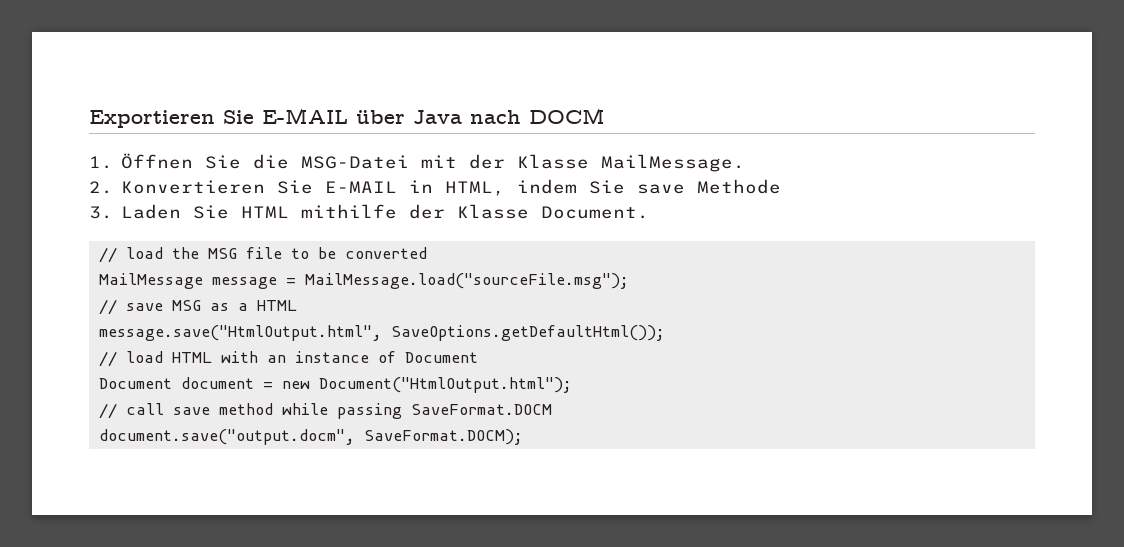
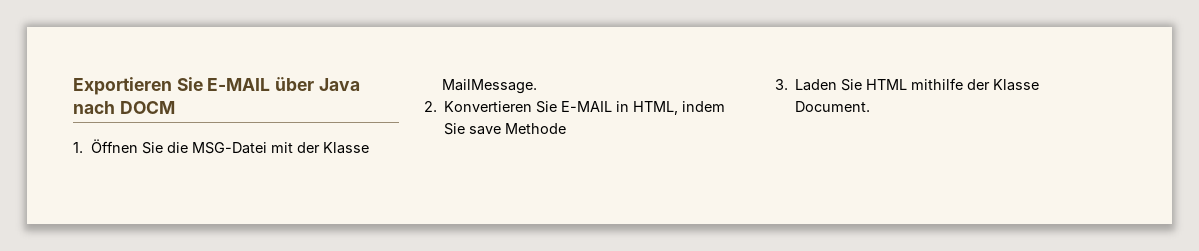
[98,247,427,263] [98,273,629,289] [98,299,297,315] [98,325,665,341] [98,351,478,367] [98,377,572,393] [98,403,552,419] [98,429,523,445] // // load the MSG file to be converted // MailMessage message = MailMessage.load("sourceFile.msg"); // // save MSG as a HTML // message.save("HtmlOutput.html", SaveOptions.getDefaultHtml()); // // load HTML with an instance of Document // Document document = new Document("HtmlOutput.html"); // // call save method while passing SaveFormat.DOCM // document.save("output.docm", SaveFormat.DOCM); -> (871, 106) none

